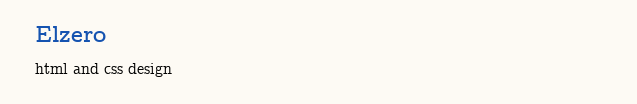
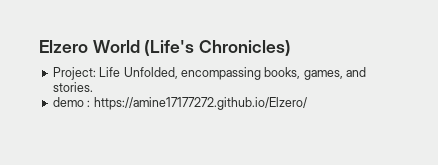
[35,63,172,77] // html and css design -> [92,40,292,56] [52,67,366,80] [52,82,93,92] [52,97,307,110] World (Life's Chronicles) // Project: Life Unfolded, encompassing books, games, and stories. // demo : https://amine17177272.github.io/Elzero/

